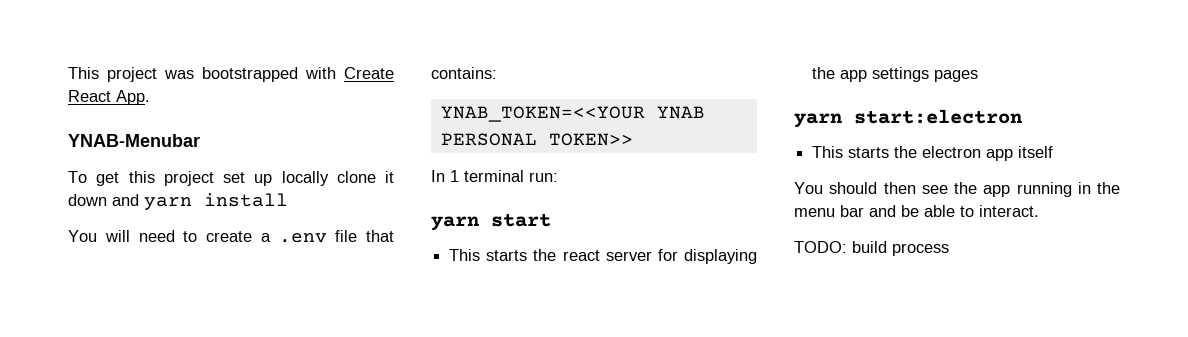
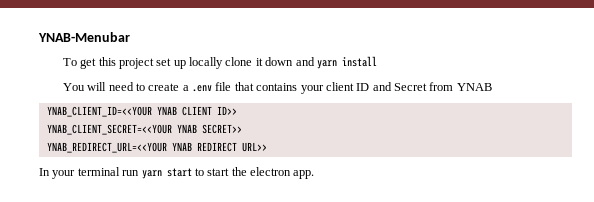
[68,67,394,82] [68,90,150,105] This project was bootstrapped with Create React App. // -> (38, 37) none
[431,67,497,79] [440,106,705,122] [440,133,633,146] [431,170,558,182] [431,213,551,231] [449,249,757,264] [812,67,979,82] [794,109,1022,128] [812,146,1054,161] [794,182,1120,197] [794,205,1039,217] [794,241,949,256] contains: // YNAB_TOKEN=<<YOUR YNAB PERSONAL TOKEN>> // In 1 terminal run: // yarn start // This starts the react server for displaying the app settings pages // yarn start:electron // This starts the electron app itself // You should then see the app running in the menu bar and be able to interact. // TODO: build process -> [256,82,492,94] [46,106,237,117] [46,124,242,135] [46,142,267,153] [39,167,315,179] contains your client ID and Secret from YNAB // YNAB_CLIENT_ID=<<YOUR YNAB CLIENT ID>> // YNAB_CLIENT_SECRET=<<YOUR YNAB SECRET>> // YNAB_REDIRECT_URL=<<YOUR YNAB REDIRECT URL>> // In your terminal run yarn start to start the electron app.

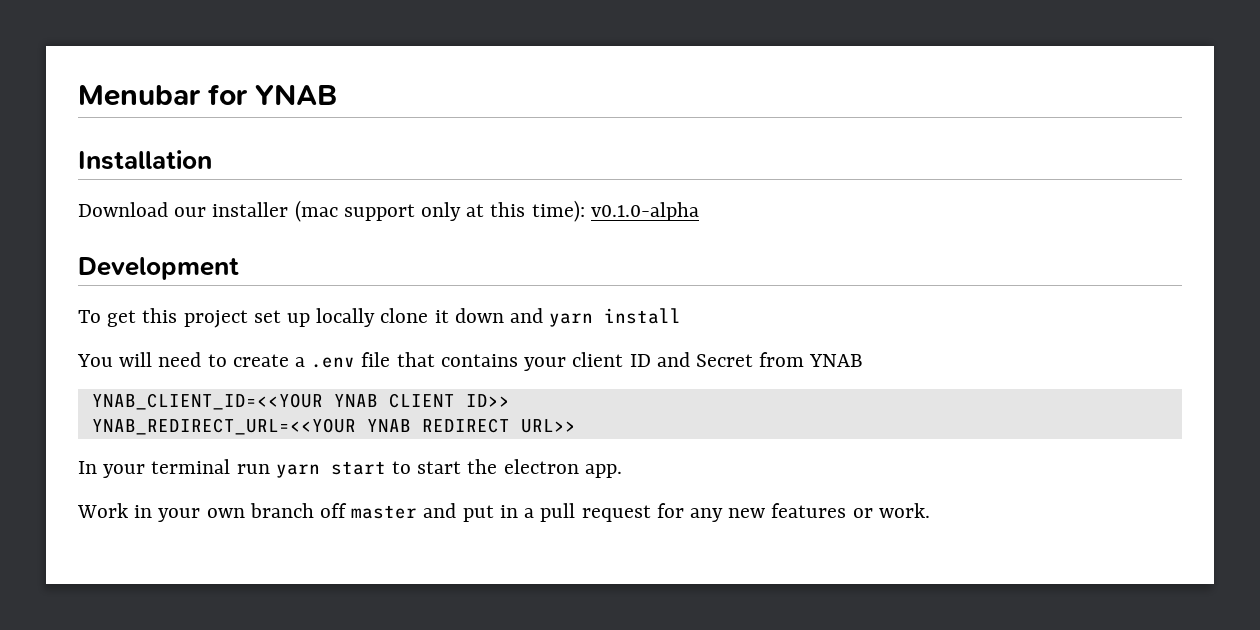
[38,32,130,42] YNAB-Menubar -> [78,84,338,106] [78,150,212,170] [78,200,699,222] [78,257,239,280] Menubar for YNAB // Installation // Download our installer (mac support only at this time): v0.1.0-alpha // Development
[46,124,242,135] // YNAB_CLIENT_SECRET=<<YOUR YNAB SECRET>> -> (510, 400) none
(315, 174) none -> [77,503,930,522] // Work in your own branch off master and put in a pull request for any new features or work.

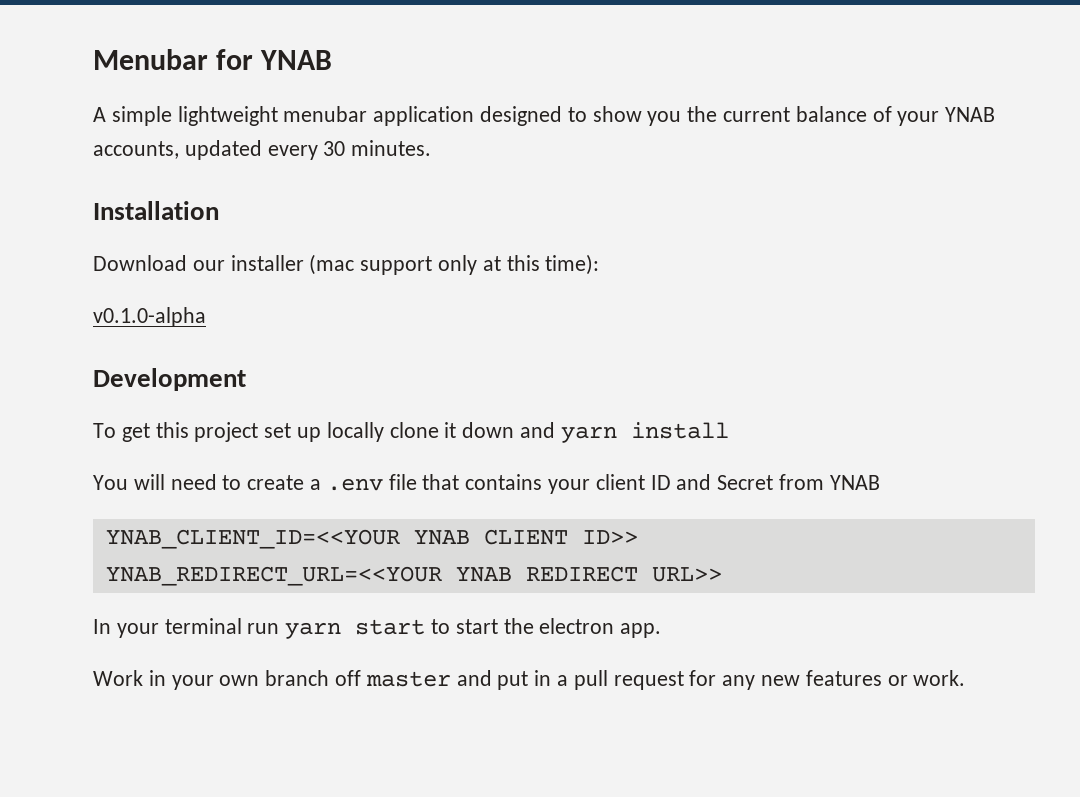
(338, 94) none -> [93,106,996,126] [93,140,432,160] // A simple lightweight menubar application designed to show you the current balance of your YNAB accounts, updated every 30 minutes.
(585, 211) none -> (600, 264) //

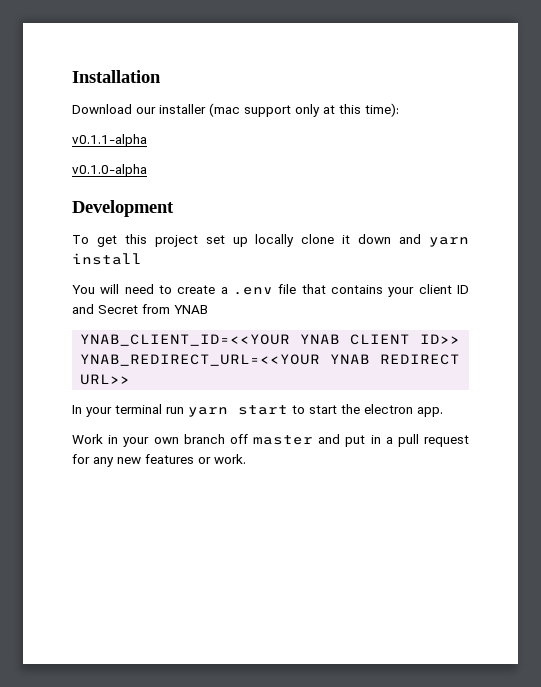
[93,49,333,70] [93,106,996,126] [93,140,432,160] Menubar for YNAB // A simple lightweight menubar application designed to show you the current balance of your YNAB accounts, updated every 30 minutes. // -> (72, 76) none
(600, 264) none -> [72,134,147,147] // v0.1.1-alpha

